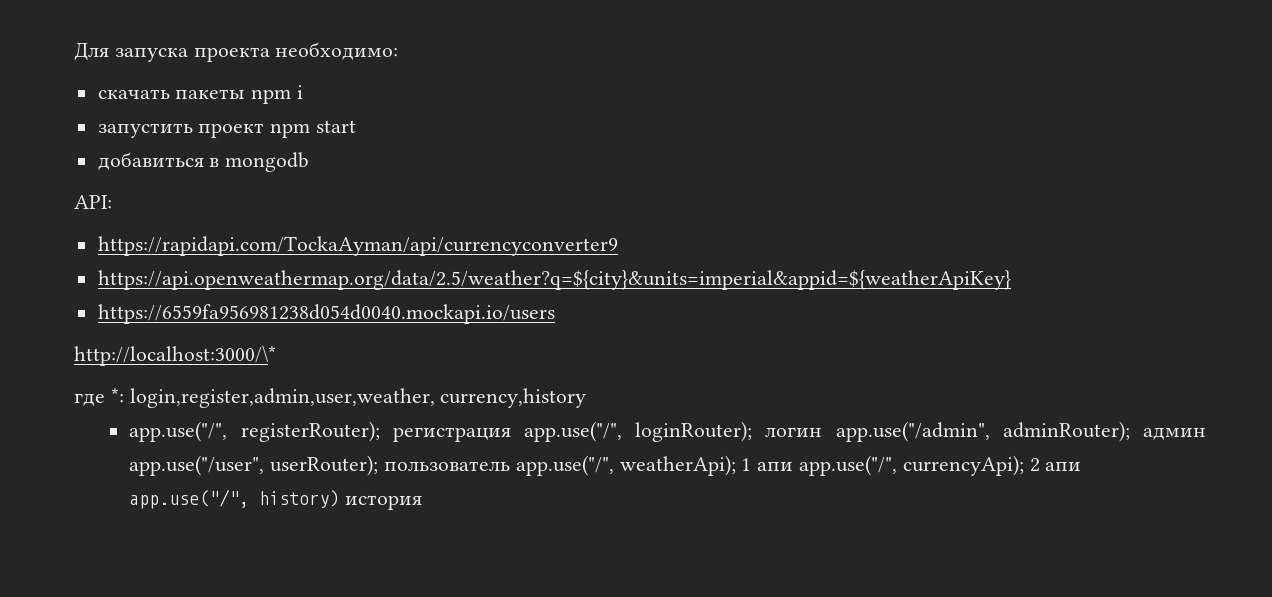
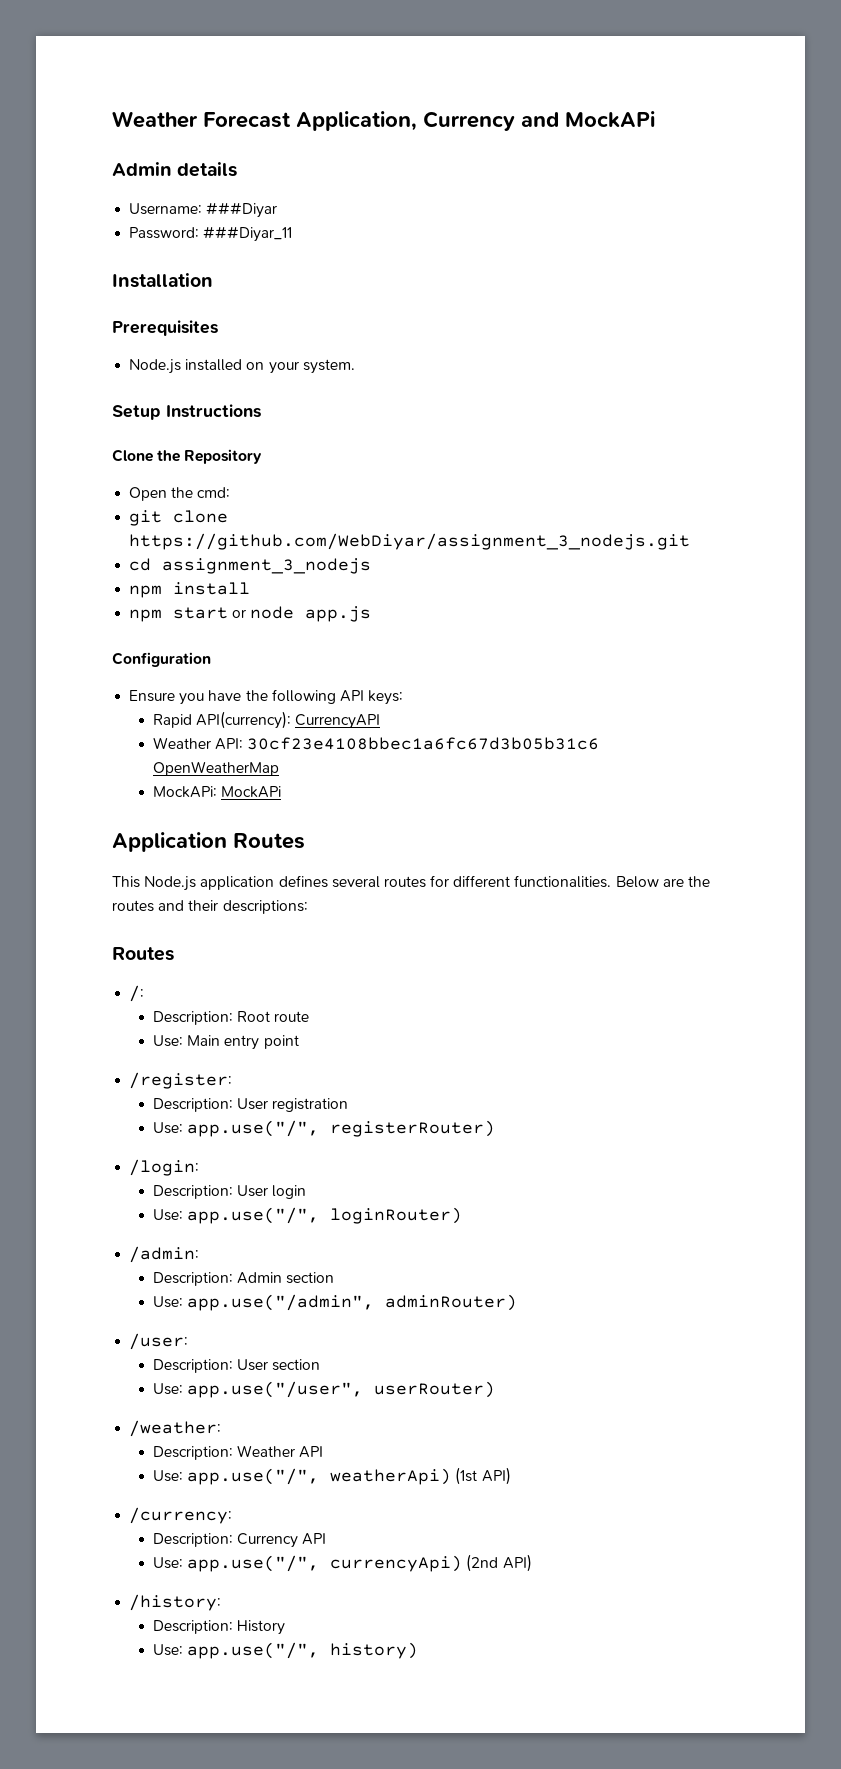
[74,42,399,62] [97,85,304,104] [97,120,357,138] [97,152,310,172] [74,195,112,209] [97,236,618,256] [97,270,1011,290] [97,304,555,324] [74,345,276,366] [74,388,587,408] [129,421,1206,442] [129,455,1082,476] Для запуска проекта необходимо: // скачать пакеты npm i // запустить проект npm start // добавиться в mongodb // API: // https://rapidapi.com/TockaAyman/api/currencyconverter9 // https://api.openweathermap.org/data/2.5/weather?q=${city}&units=imperial&appid=${weatherApiKey} // https://6559fa956981238d054d0040.mockapi.io/users // http://localhost:3000/\* // где *: login,register,admin,user,weather, currency,history // app.use("/", registerRouter); регистрация app.use("/", loginRouter); логин app.use("/admin", adminRouter); админ app.use("/user", userRouter); пользователь app.use("/", weatherApi); 1 апи app.use("/", currencyApi); 2 апи -> [112,111,655,131] [112,162,238,177] [129,202,278,218] [129,226,293,242] [112,273,213,288] [112,320,218,336] [129,359,355,374] [112,404,261,420] [112,449,263,464] [129,487,231,501] [129,510,229,526] [129,533,691,550] [129,558,372,574] [129,582,251,598] [129,606,372,622] [112,652,211,667] [129,689,404,705] [153,711,381,729] [153,737,600,750] [153,761,280,776] [153,786,282,798] [112,832,305,852] [112,875,711,891] [112,900,308,914] [112,947,174,961] [129,985,145,1002] [153,1011,310,1025] [153,1035,299,1050] [129,1072,233,1089] [153,1098,349,1112] [153,1120,496,1137] [129,1159,200,1176] [153,1185,307,1199] [153,1207,463,1224] [129,1246,200,1263] [153,1272,335,1286] [153,1294,518,1311] [129,1333,189,1350] [153,1359,321,1373] [153,1381,496,1398] [129,1420,222,1437] [153,1445,324,1460] [153,1467,511,1485] [129,1507,233,1524] [153,1533,327,1548] [153,1554,532,1572] [129,1594,222,1611] [153,1620,286,1635] [153,1644,184,1656] Weather Forecast Application, Currency and MockAPi // Admin details // Username: ###Diyar // Password: ###Diyar_11 // Installation // Prerequisites // Node.js installed on your system. // Setup Instructions // Clone the Repository // Open the cmd: // git clone https://github.com/WebDiyar/assignment_3_nodejs.git // cd assignment_3_nodejs // npm install // npm start or node app.js // Configuration // Ensure you have the following API keys: // Rapid API(currency): CurrencyAPI // Weather API: 30cf23e4108bbec1a6fc67d3b05b31c6 OpenWeatherMap // MockAPi: MockAPi // Application Routes // This Node.js application defines several routes for different functionalities. Below are the routes and their descriptions: // Routes // /: // Description: Root route // Use: Main entry point // /register: // Description: User registration // Use: app.use("/", registerRouter) // /login: // Description: User login // Use: app.use("/", loginRouter) // /admin: // Description: Admin section // Use: app.use("/admin", adminRouter) // /user: // Description: User section // Use: app.use("/user", userRouter) // /weather: // Description: Weather API // Use: app.use("/", weatherApi) (1st API) // /currency: // Description: Currency API // Use: app.use("/", currencyApi) (2nd API) // /history: // Description: History // Use:
[345,495,423,510] история -> (419, 1650) none

